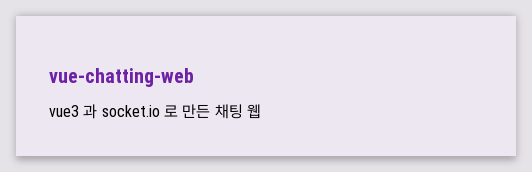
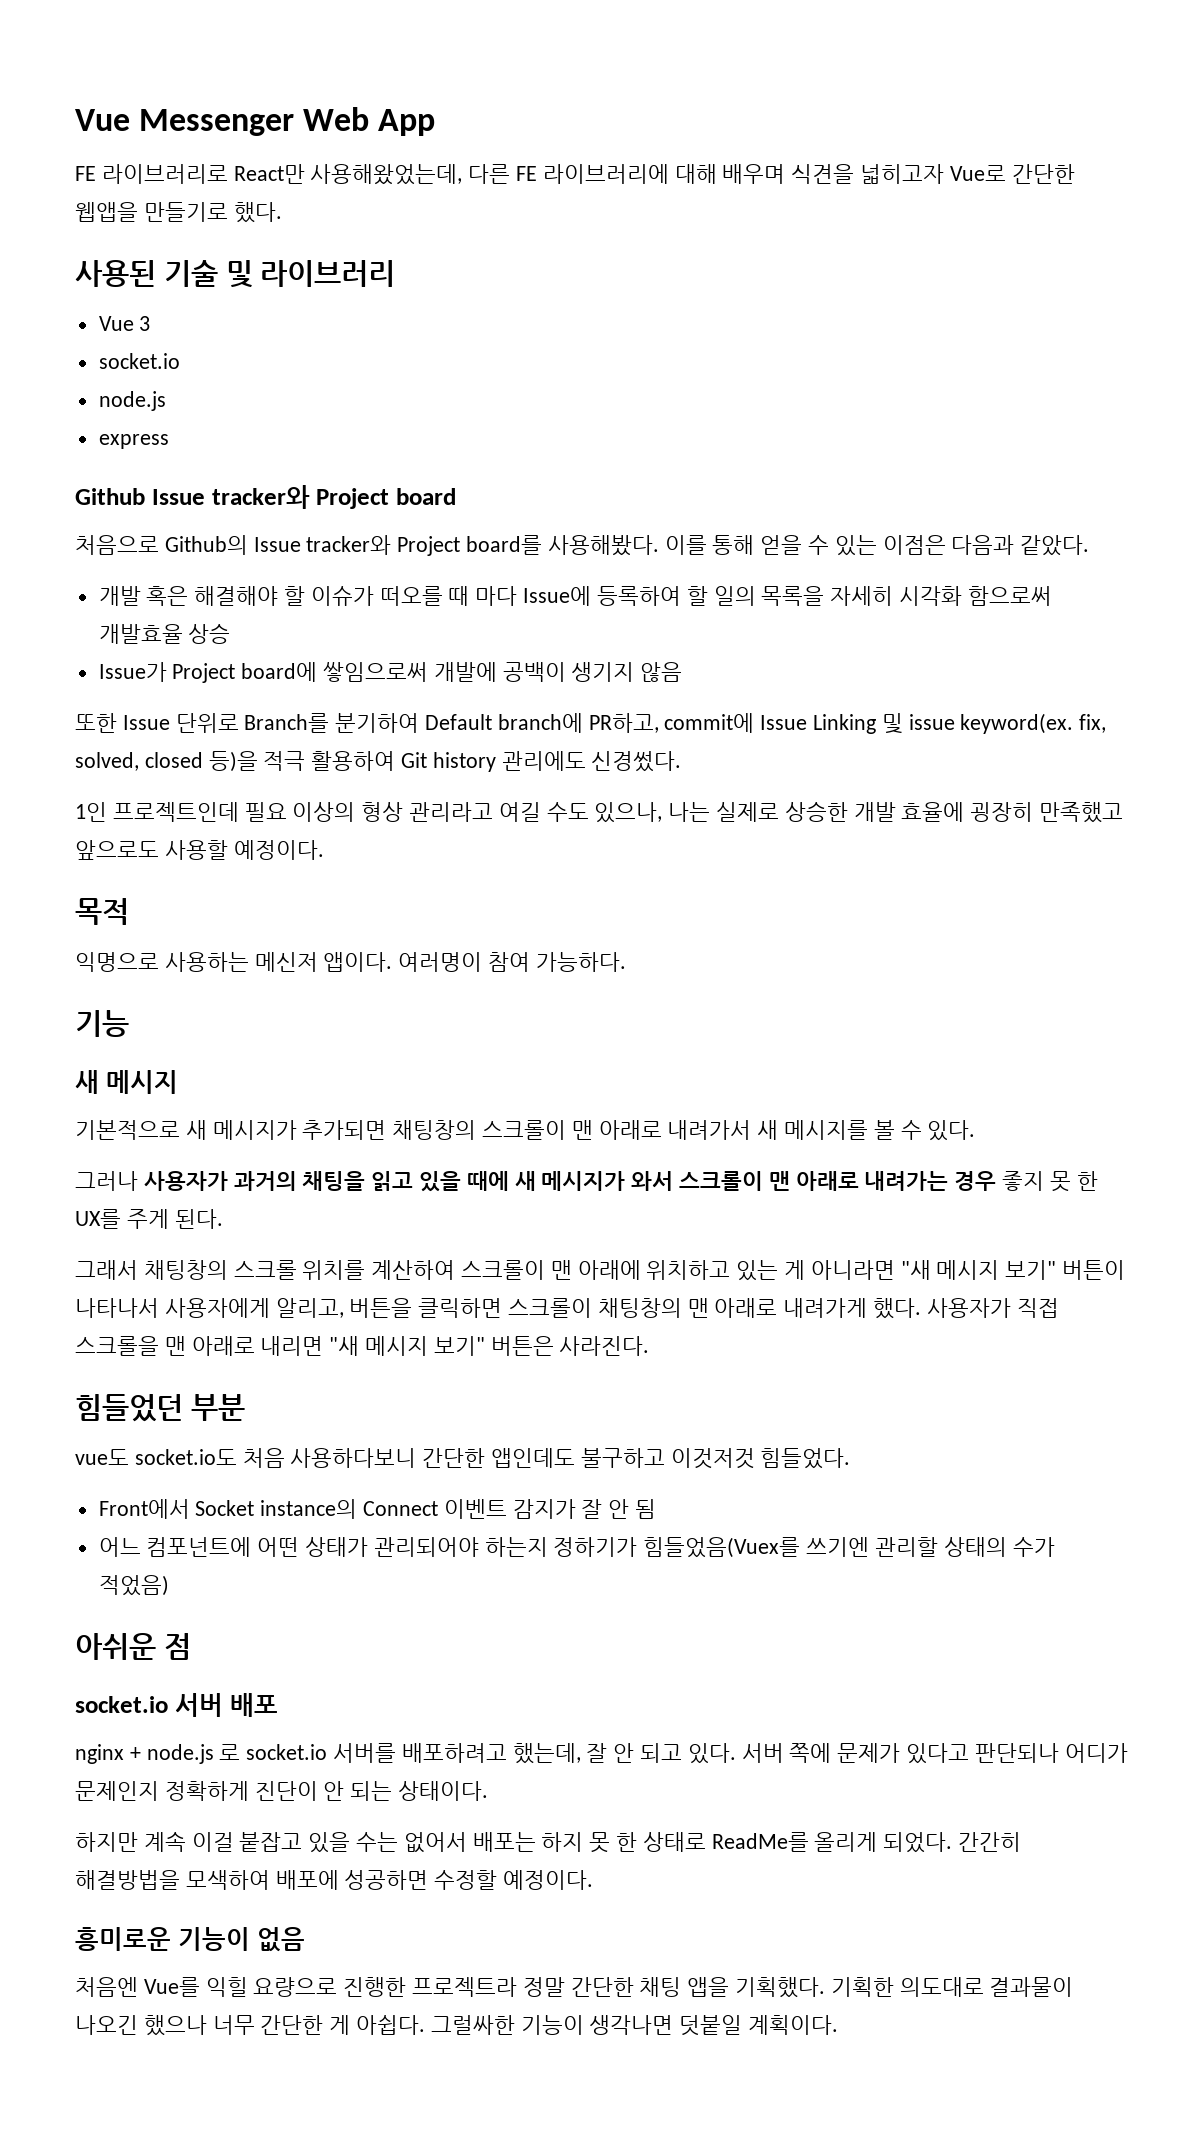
[49,68,194,87] [49,104,261,119] vue-chatting-web // vue3 과 socket.io 로 만든 채팅 웹 -> [75,107,436,136] [75,164,1075,185] [75,202,282,223] [75,260,396,288] [98,316,151,331] [98,353,180,369] [98,391,166,411] [98,434,169,449] [75,485,456,509] [75,535,1090,556] [98,586,1052,606] [98,623,231,644] [98,662,683,683] [75,713,1107,734] [75,751,682,772] [75,801,1124,823] [75,840,324,860] [75,898,129,925] [75,952,626,972] [75,1010,129,1037] [75,1070,178,1094] [75,1120,976,1141] [75,1171,1098,1192] [75,1209,223,1229] [75,1260,1126,1281] [75,1298,1059,1319] [75,1336,650,1356] [75,1394,245,1422] [75,1448,851,1469] [98,1499,657,1519] [98,1537,1055,1558] [98,1575,169,1596] [75,1633,191,1660] [75,1693,278,1717] [75,1743,1128,1764] [75,1781,489,1801] [75,1831,1022,1853] [75,1870,594,1890] [75,1927,305,1952] [75,1977,1074,1998] [75,2015,839,2036] Vue Messenger Web App // FE 라이브러리로 React만 사용해왔었는데, 다른 FE 라이브러리에 대해 배우며 식견을 넓히고자 Vue로 간단한 웹앱을 만들기로 했다. // 사용된 기술 및 라이브러리 // Vue 3 // socket.io // node.js // express // Github Issue tracker와 Project board // 처음으로 Github의 Issue tracker와 Project board를 사용해봤다. 이를 통해 얻을 수 있는 이점은 다음과 같았다. // 개발 혹은 해결해야 할 이슈가 떠오를 때 마다 Issue에 등록하여 할 일의 목록을 자세히 시각화 함으로써 개발효율 상승 // Issue가 Project board에 쌓임으로써 개발에 공백이 생기지 않음 // 또한 Issue 단위로 Branch를 분기하여 Default branch에 PR하고, commit에 Issue Linking 및 issue keyword(ex. fix, solved, closed 등)을 적극 활용하여 Git history 관리에도 신경썼다. // 1인 프로젝트인데 필요 이상의 형상 관리라고 여길 수도 있으나, 나는 실제로 상승한 개발 효율에 굉장히 만족했고 앞으로도 사용할 예정이다. // 목적 // 익명으로 사용하는 메신저 앱이다. 여러명이 참여 가능하다. // 기능 // 새 메시지 // 기본적으로 새 메시지가 추가되면 채팅창의 스크롤이 맨 아래로 내려가서 새 메시지를 볼 수 있다. // 그러나 사용자가 과거의 채팅을 읽고 있을 때에 새 메시지가 와서 스크롤이 맨 아래로 내려가는 경우 좋지 못 한 UX를 주게 된다. // 그래서 채팅창의 스크롤 위치를 계산하여 스크롤이 맨 아래에 위치하고 있는 게 아니라면 "새 메시지 보기" 버튼이 나타나서 사용자에게 알리고, 버튼을 클릭하면 스크롤이 채팅창의 맨 아래로 내려가게 했다. 사용자가 직접 스크롤을 맨 아래로 내리면 "새 메시지 보기" 버튼은 사라진다. // 힘들었던 부분 // vue도 socket.io도 처음 사용하다보니 간단한 앱인데도 불구하고 이것저것 힘들었다. // Front에서 Socket instance의 Connect 이벤트 감지가 잘 안 됨 // 어느 컴포넌트에 어떤 상태가 관리되어야 하는지 정하기가 힘들었음(Vuex를 쓰기엔 관리할 상태의 수가 적었음) // 아쉬운 점 // socket.io 서버 배포 // nginx + node.js 로 socket.io 서버를 배포하려고 했는데, 잘 안 되고 있다. 서버 쪽에 문제가 있다고 판단되나 어디가 문제인지 정확하게 진단이 안 되는 상태이다. // 하지만 계속 이걸 붙잡고 있을 수는 없어서 배포는 하지 못 한 상태로 ReadMe를 올리게 되었다. 간간히 해결방법을 모색하여 배포에 성공하면 수정할 예정이다. // 흥미로운 기능이 없음 // 처음엔 Vue를 익힐 요량으로 진행한 프로젝트라 정말 간단한 채팅 앱을 기획했다. 기획한 의도대로 결과물이 나오긴 했으나 너무 간단한 게 아쉽다. 그럴싸한 기능이 생각나면 덧붙일 계획이다.

